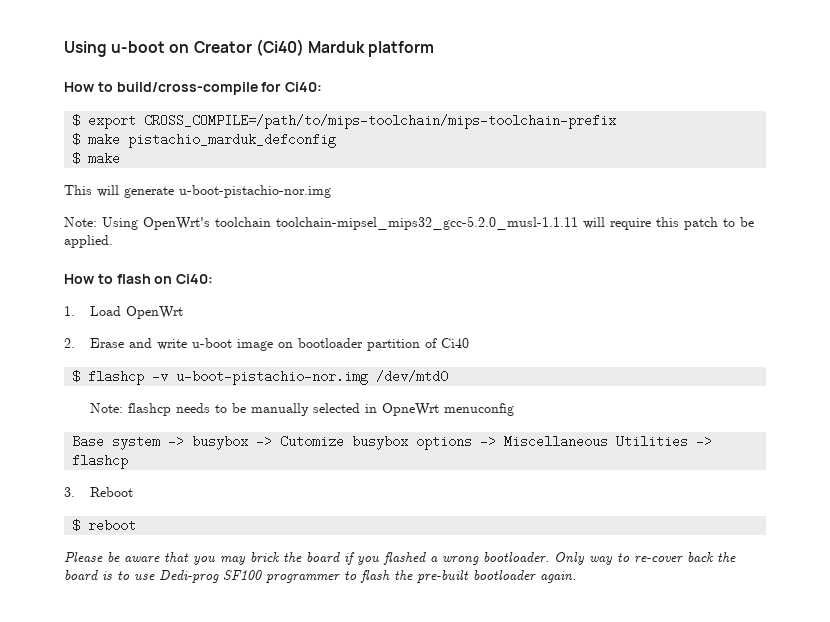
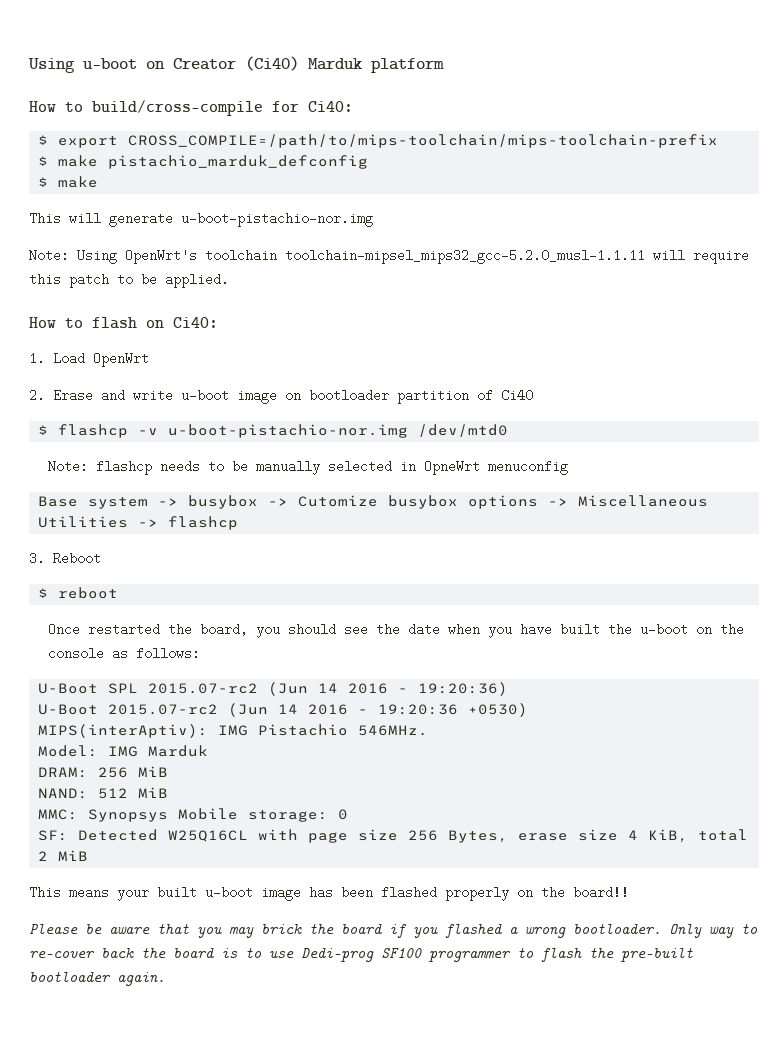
(137, 525) none -> [48,623,745,638] [48,647,201,660] [38,682,509,696] [38,703,529,717] [38,724,429,738] [38,745,209,757] [38,766,169,778] [38,787,169,799] [38,808,349,822] [38,829,749,843] [38,850,89,861] [29,886,629,901] // Once restarted the board, you should see the date when you have built the u-boot on the console as follows: // U-Boot SPL 2015.07-rc2 (Jun 14 2016 - 19:20:36) // U-Boot 2015.07-rc2 (Jun 14 2016 - 19:20:36 +0530) // MIPS(interAptiv): IMG Pistachio 546MHz. // Model: IMG Marduk // DRAM: 256 MiB // NAND: 512 MiB // MMC: Synopsys Mobile storage: 0 // SF: Detected W25Q16CL with page size 256 Bytes, erase size 4 KiB, total 2 MiB // This means your built u-boot image has been flashed properly on the board!!

